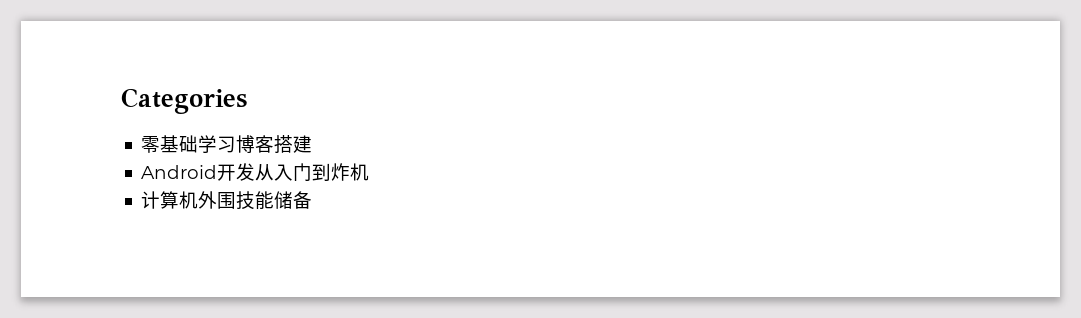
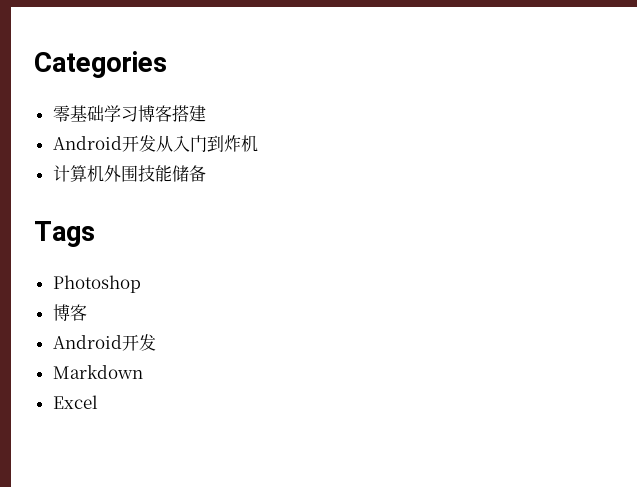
(313, 200) none -> [34,221,95,247] [52,275,141,293] [52,304,87,321] [52,334,156,351] [52,365,143,379] [52,395,98,409] // Tags // Photoshop // 博客 // Android开发 // Markdown // Excel

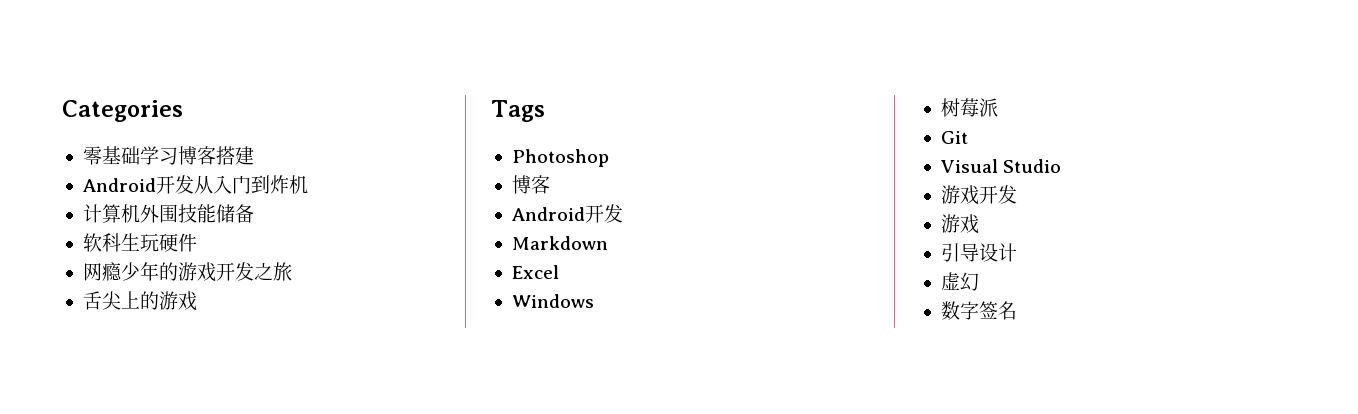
(206, 173) none -> [82,233,197,252] [82,262,292,282] [82,291,197,311] // 软科生玩硬件 // 网瘾少年的游戏开发之旅 // 舌尖上的游戏
(98, 402) none -> [511,294,594,308] [940,98,998,117] [940,131,968,144] [940,159,1062,173] [940,185,1017,205] [940,214,979,234] [940,243,1017,262] [940,272,979,291] [940,301,1017,320] // Windows // 树莓派 // Git // Visual Studio // 游戏开发 // 游戏 // 引导设计 // 虚幻 // 数字签名

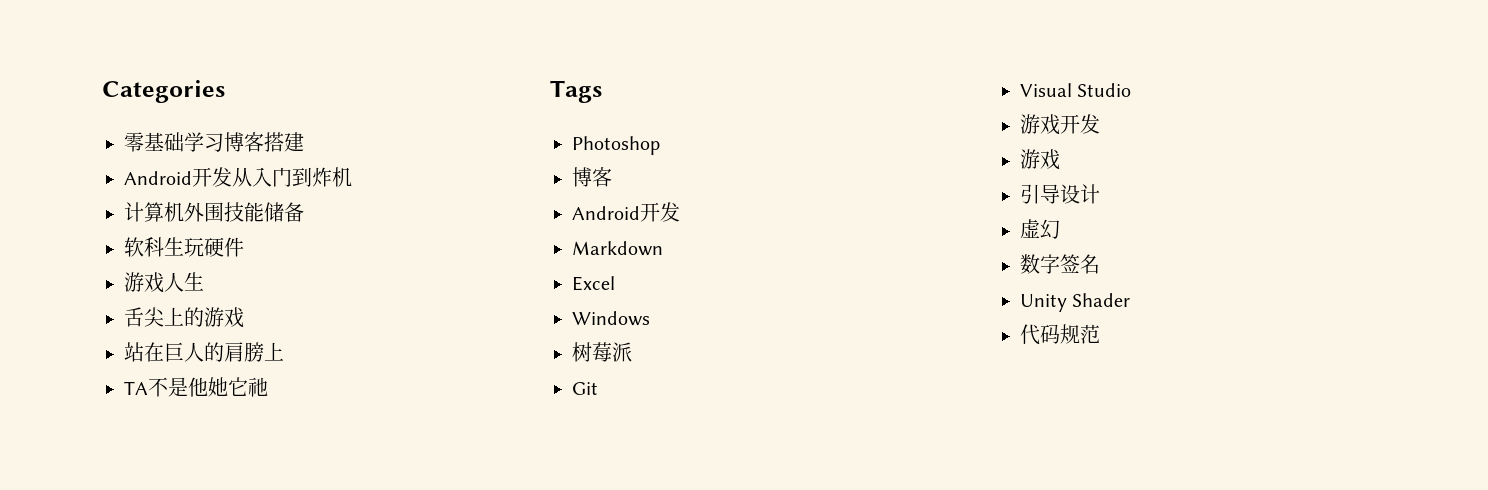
[82,262,292,282] [82,291,197,311] 网瘾少年的游戏开发之旅 // 舌尖上的游戏 -> [124,272,204,293] [124,307,244,328] [124,342,284,362] [124,377,268,397] 游戏人生 // 舌尖上的游戏 // 站在巨人的肩膀上 // TA不是他她它祂
(1017, 310) none -> [1020,293,1131,312] [1020,324,1100,345] // Unity Shader // 代码规范

